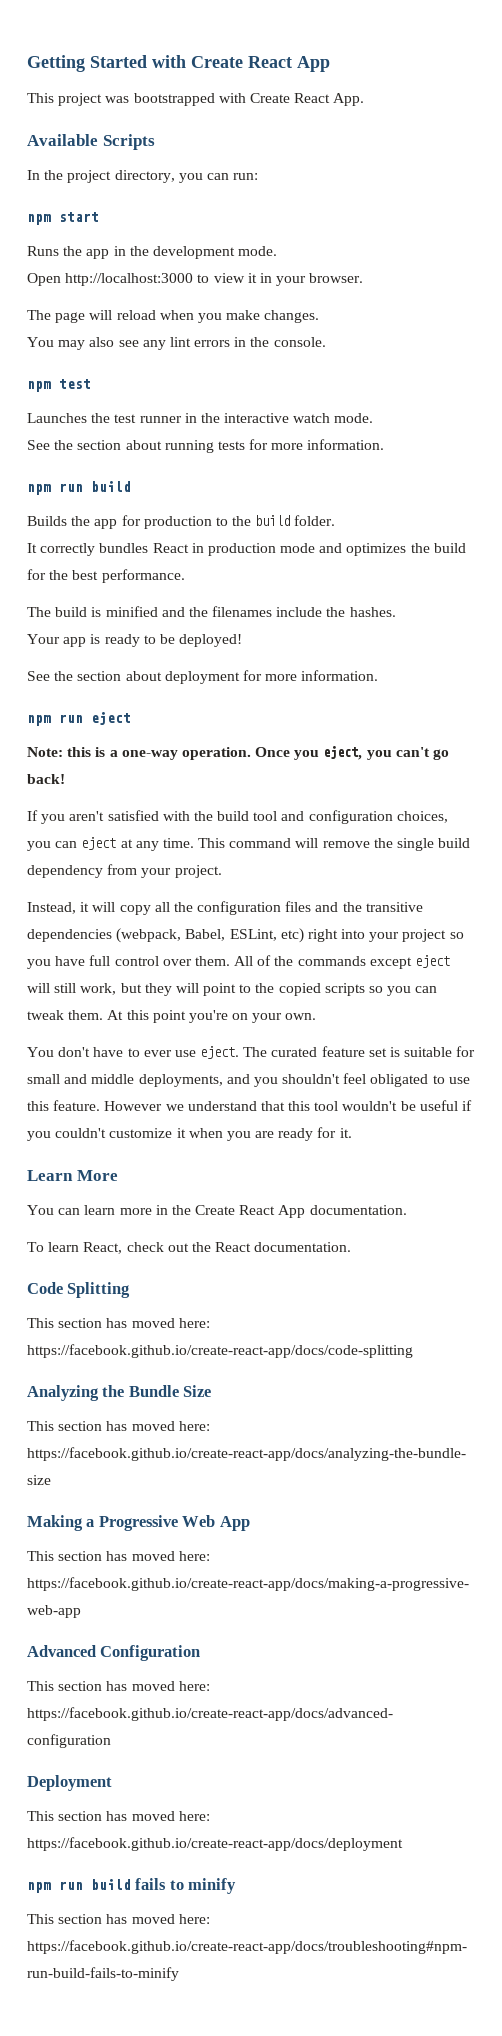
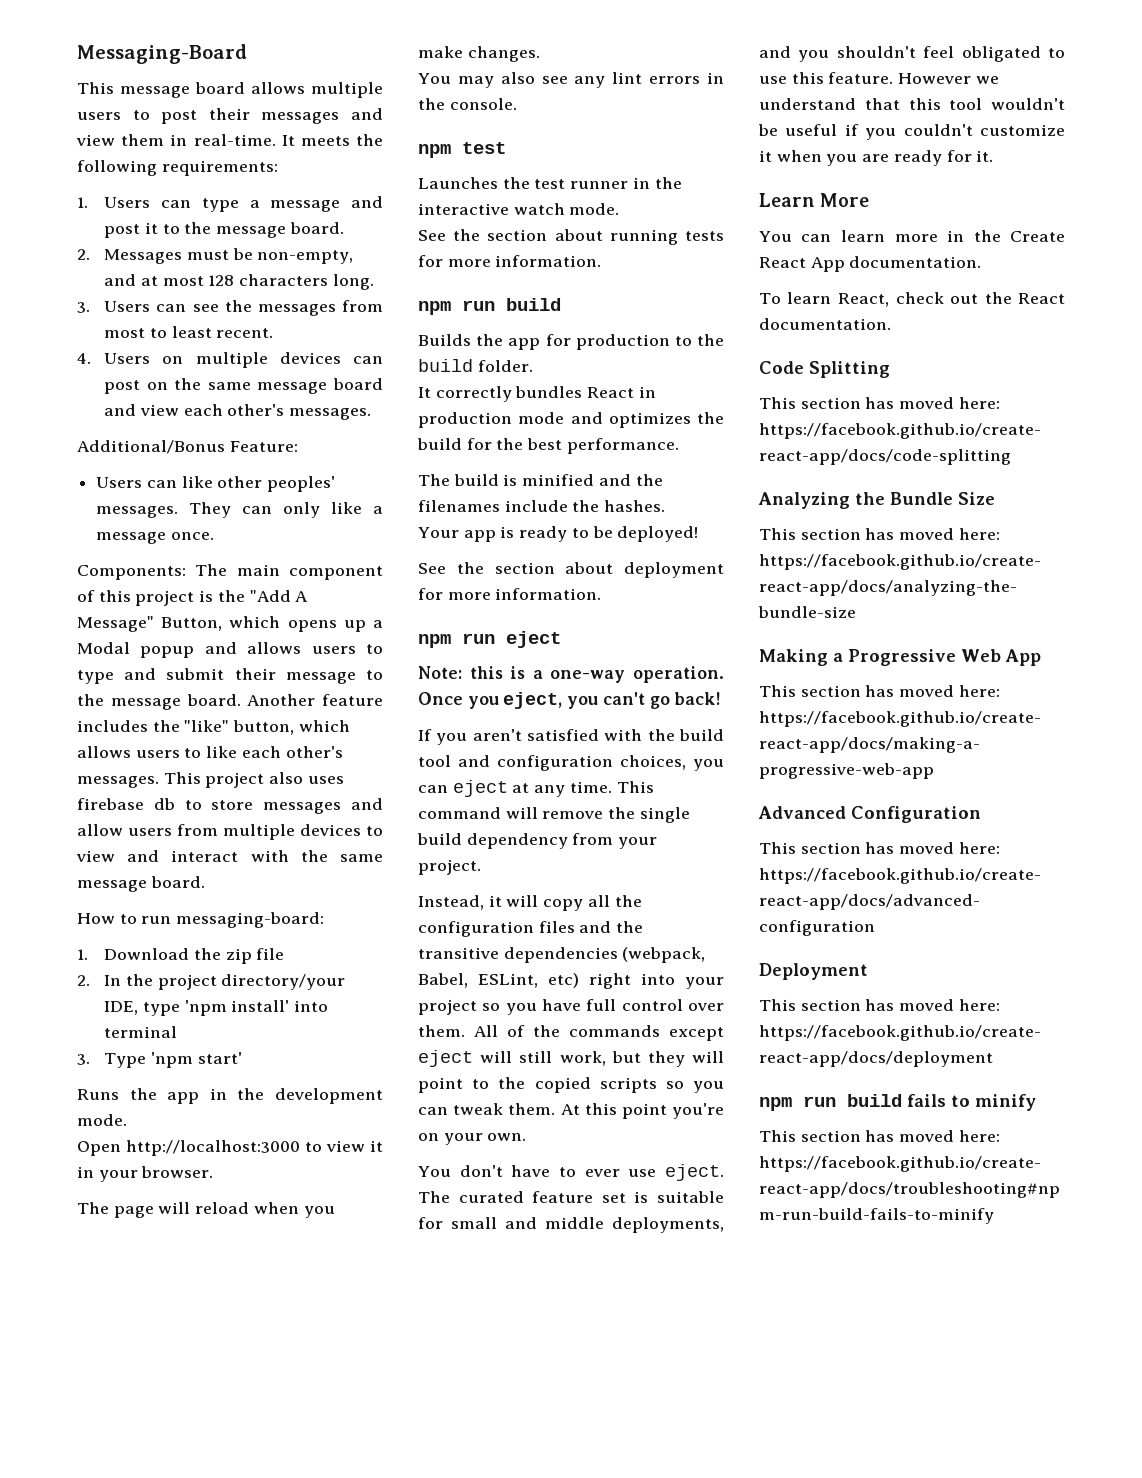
[27,55,330,72] [27,93,365,106] [27,134,155,150] [27,170,259,183] [27,212,99,225] Getting Started with Create React App // This project was bootstrapped with Create React App. // Available Scripts // In the project directory, you can run: // npm start -> [77,44,247,64] [77,82,383,98] [77,108,383,124] [76,134,383,146] [77,160,278,176] [77,196,383,212] [104,222,344,238] [77,248,354,264] [104,274,374,290] [77,300,383,316] [104,326,274,338] [77,352,383,368] [104,378,383,394] [104,404,372,420] [77,440,298,454] [96,476,336,492] [96,502,383,518] [96,532,214,544] [77,564,383,580] [77,590,309,606] [77,616,383,632] [77,642,383,658] [77,668,383,684] [77,694,383,710] [77,720,350,735] [77,746,343,758] [77,772,344,788] [77,798,384,814] [77,824,383,840] [76,850,383,862] [77,876,205,892] [77,912,325,928] [77,948,285,964] [77,974,346,990] [104,1000,329,1016] [104,1026,178,1038] [77,1052,242,1068] Messaging-Board // This message board allows multiple users to post their messages and view them in real-time. It meets the following requirements: // 1. Users can type a message and post it to the message board. // 2. Messages must be non-empty, and at most 128 characters long. // 3. Users can see the messages from most to least recent. // 4. Users on multiple devices can post on the same message board and view each other's messages. // Additional/Bonus Feature: // Users can like other peoples' messages. They can only like a message once. // Components: The main component of this project is the "Add A Message" Button, which opens up a Modal popup and allows users to type and submit their message to the message board. Another feature includes the "like" button, which allows users to like each other's messages. This project also uses firebase db to store messages and allow users from multiple devices to view and interact with the same message board. // How to run messaging-board: // 1. Download the zip file // 2. In the project directory/your IDE, type 'npm install' into terminal // 3. Type 'npm start'

